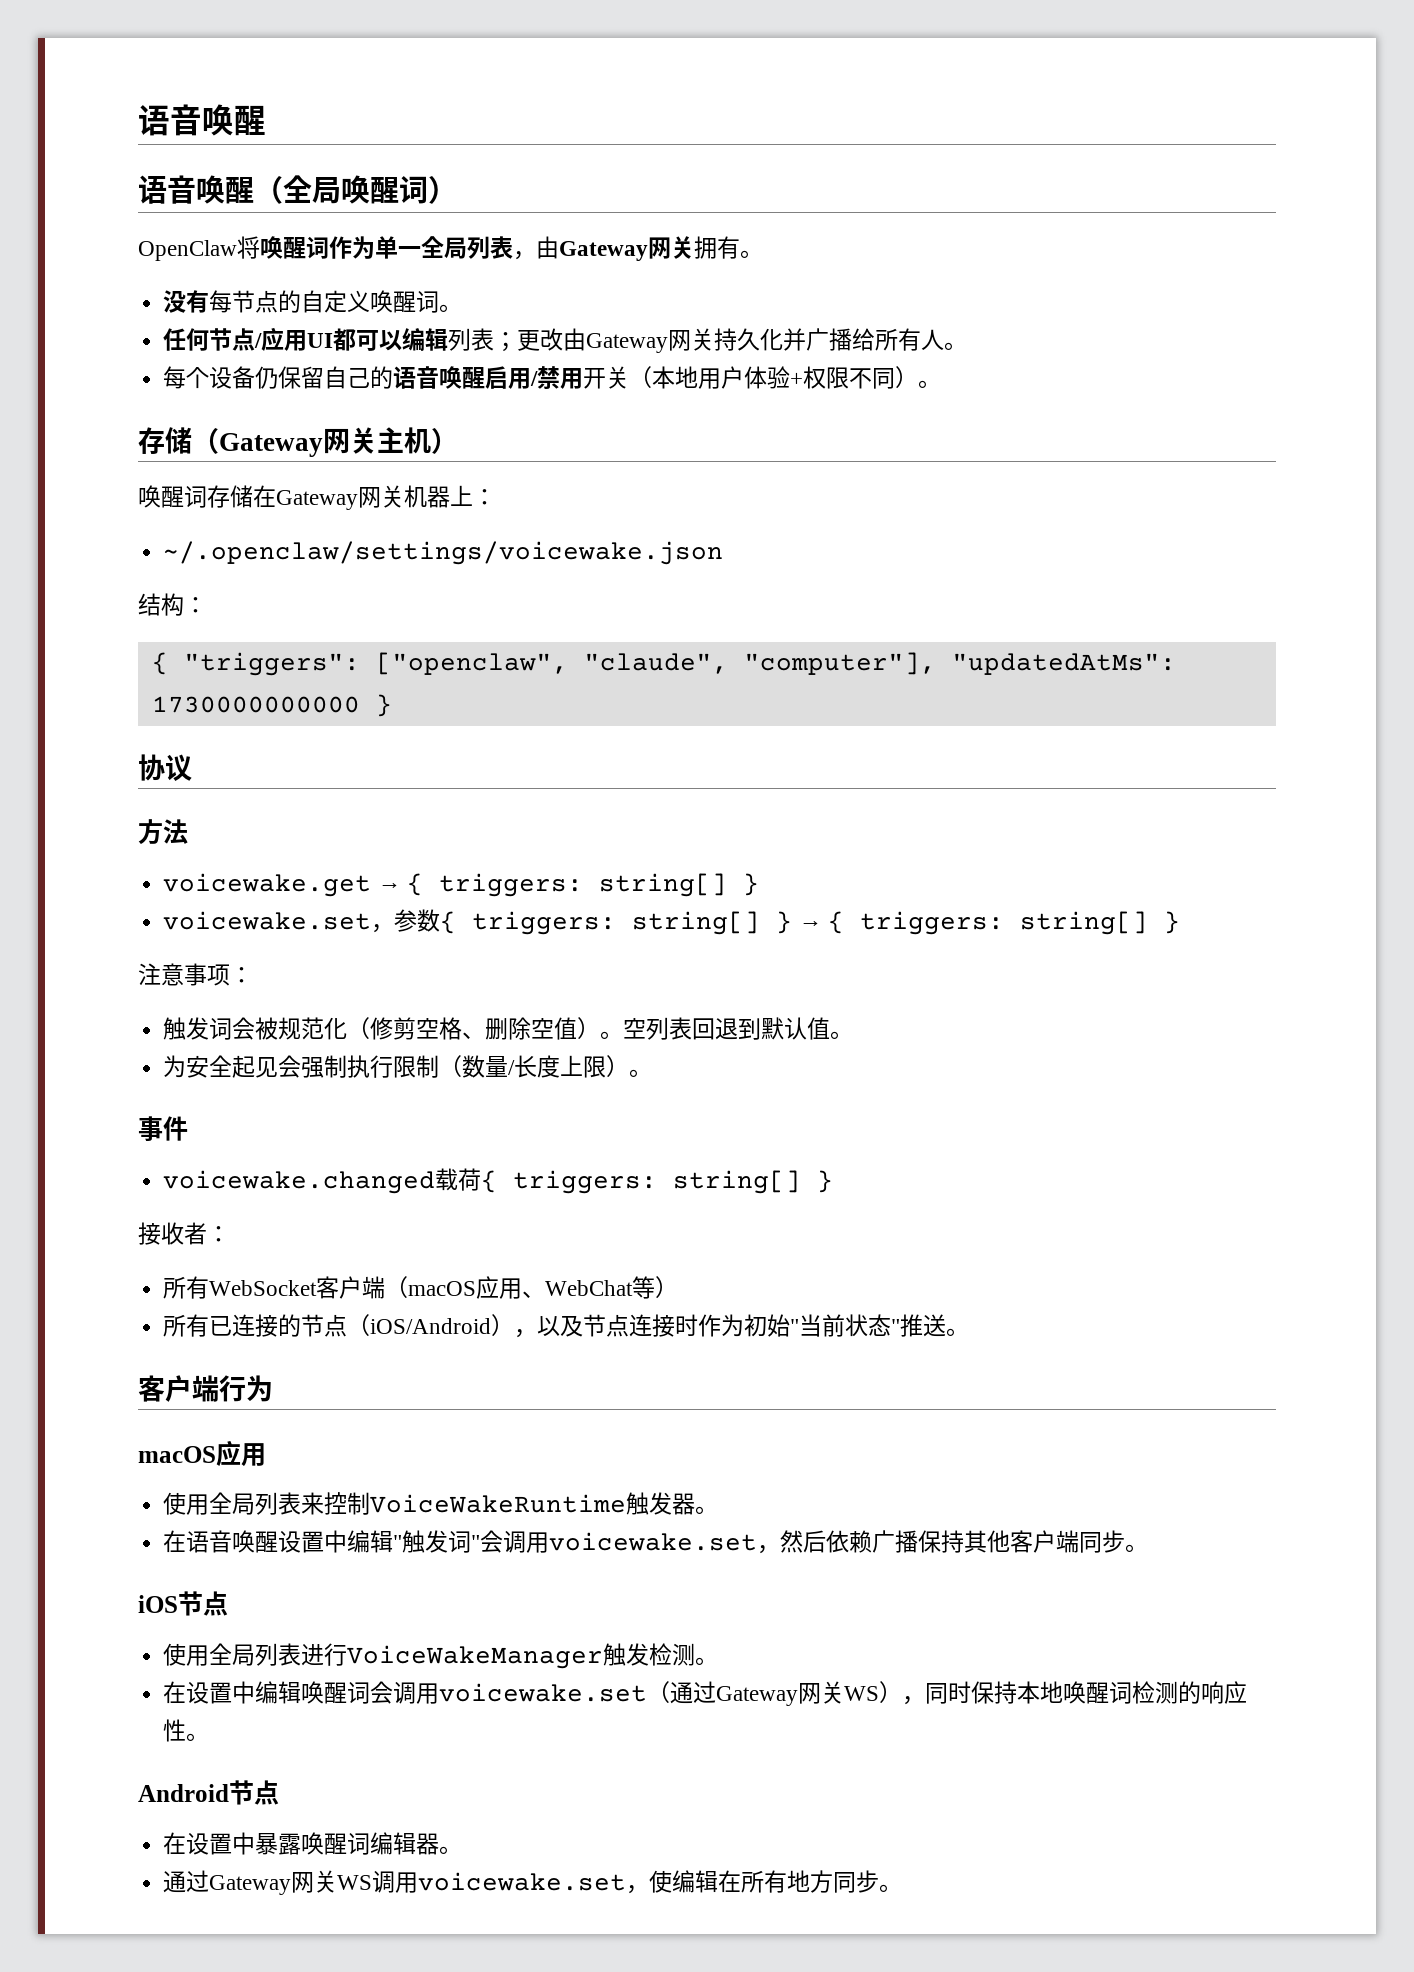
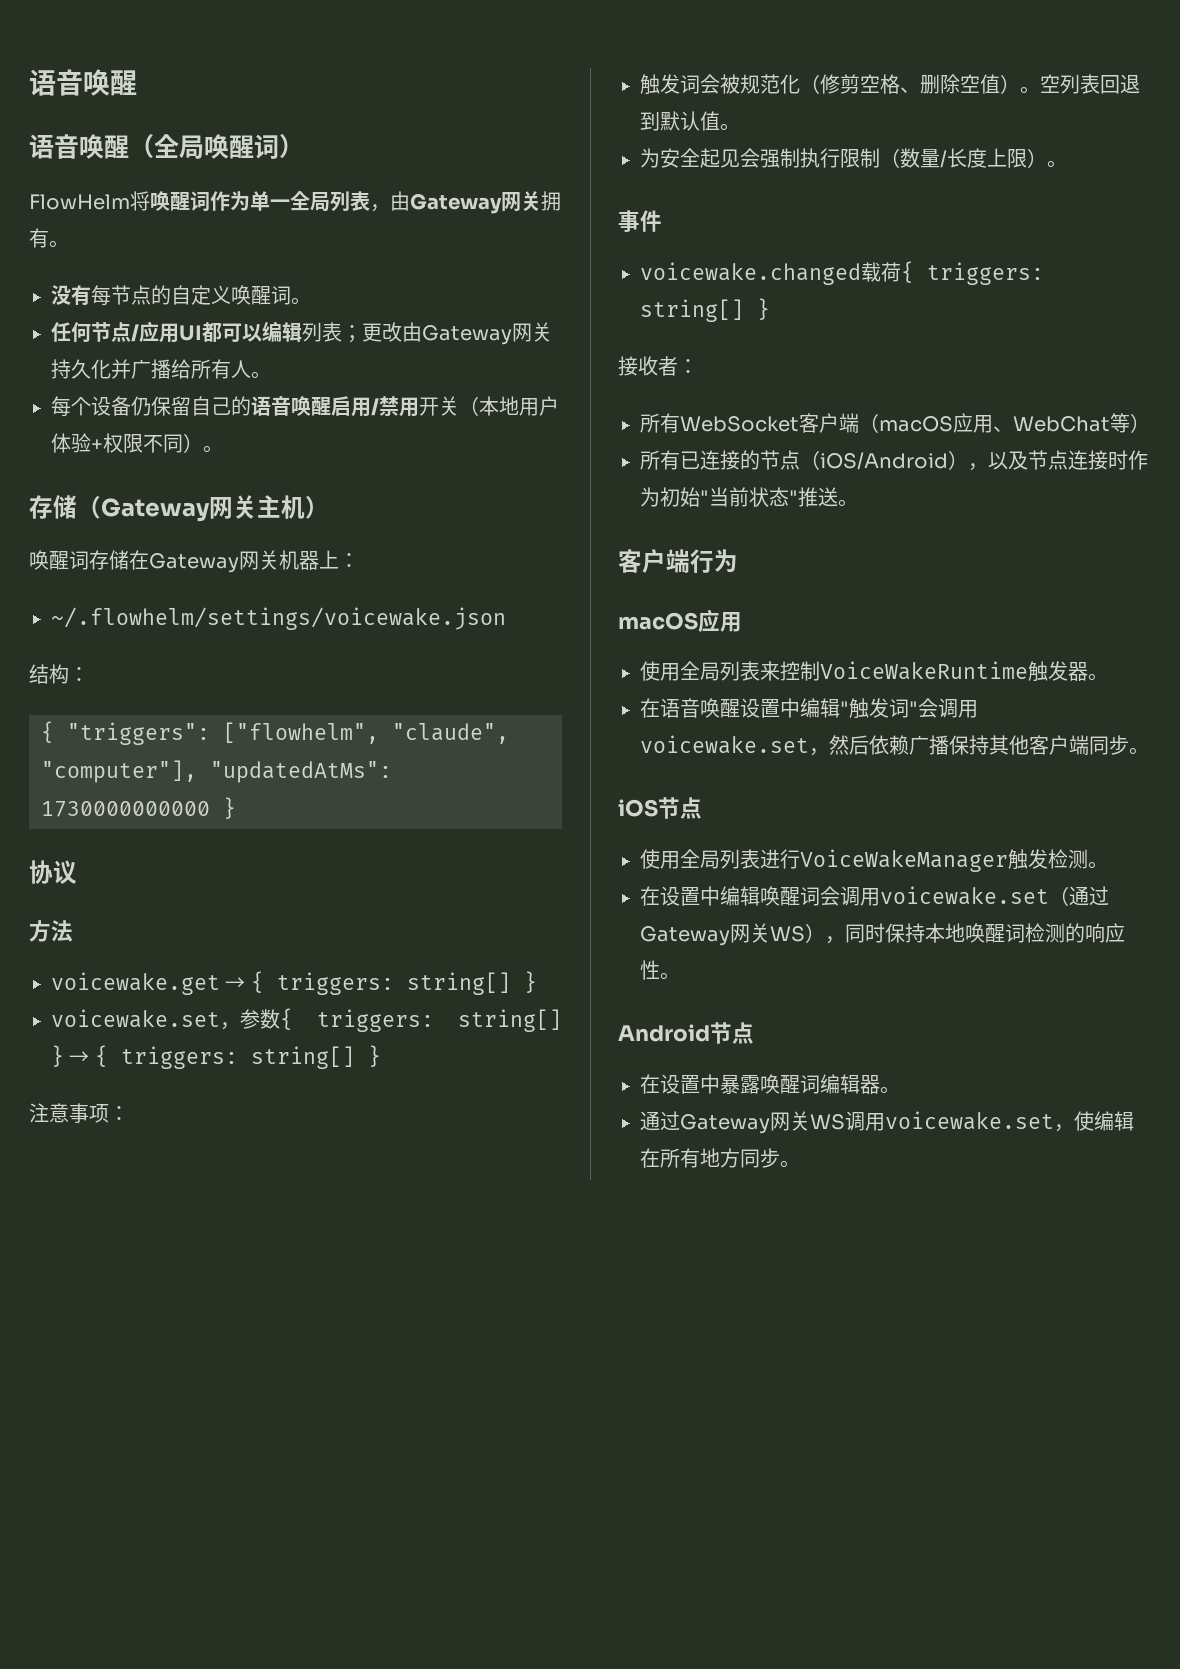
[138,240,237,261] OpenClaw -> [29,194,130,210] FlowHelm
[163,541,724,565] ~/.openclaw/settings/voicewake.json -> [51,607,506,630] ~/.flowhelm/settings/voicewake.json
[375,652,568,675] ["openclaw", -> [223,722,379,744] ["flowhelm",

